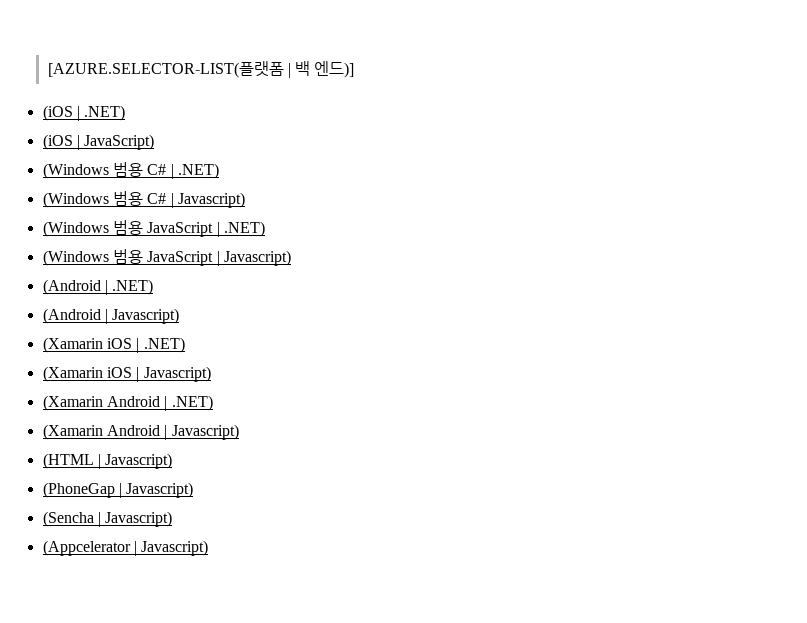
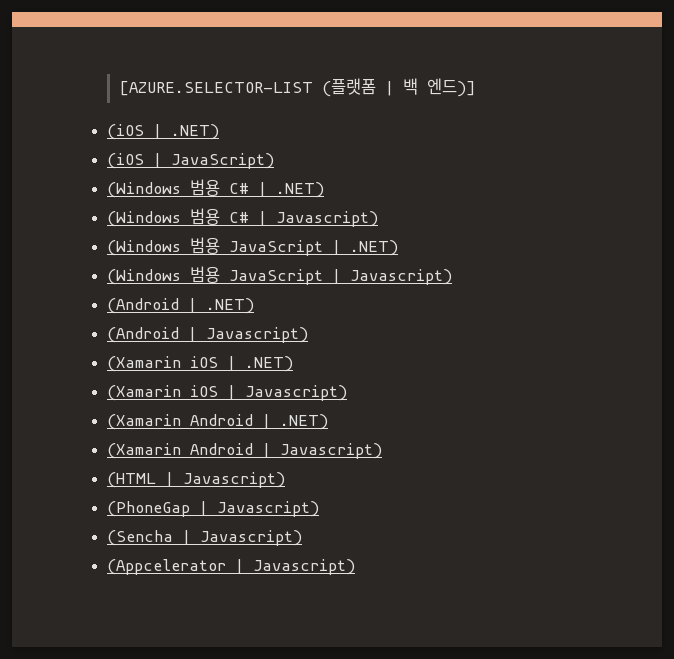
[47,61,284,78] [AZURE.SELECTOR-LIST(플랫폼 -> [118,78,376,97] [AZURE.SELECTOR-LIST (플랫폼

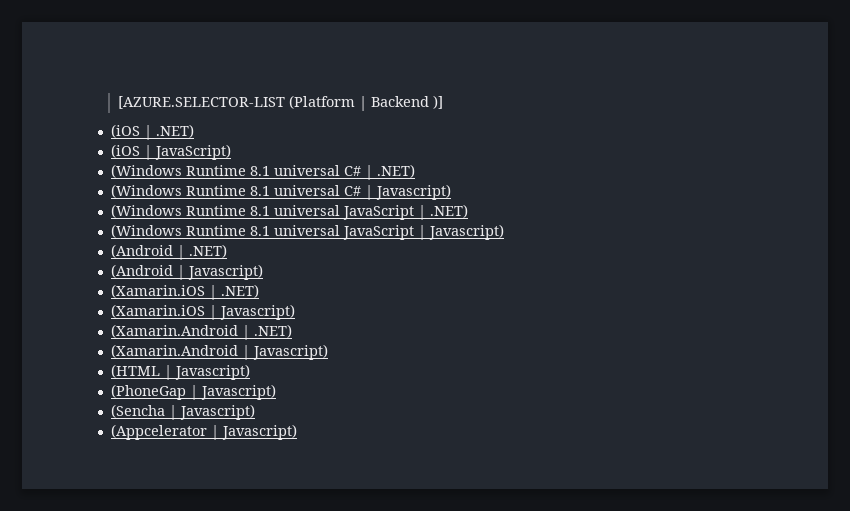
[321,78,476,97] (플랫폼 | 백 엔드)] -> [288,95,443,111] (Platform | Backend )]
[190,179,221,196] 범용 -> [185,165,340,176] Runtime 8.1 universal
[190,208,221,225] 범용 -> [185,185,340,196] Runtime 8.1 universal
[190,237,221,254] 범용 -> [185,205,340,216] Runtime 8.1 universal
[190,266,221,283] 범용 -> [185,225,340,236] Runtime 8.1 universal
[107,356,294,372] [107,385,348,401] [107,414,329,430] [107,443,254,459] (Xamarin iOS | .NET) // (Xamarin iOS | Javascript) // (Xamarin Android | .NET) // (Xamarin Android -> [110,284,259,300] [110,304,295,320] [110,324,292,340] [110,344,238,358] (Xamarin.iOS | .NET) // (Xamarin.iOS | Javascript) // (Xamarin.Android | .NET) // (Xamarin.Android

